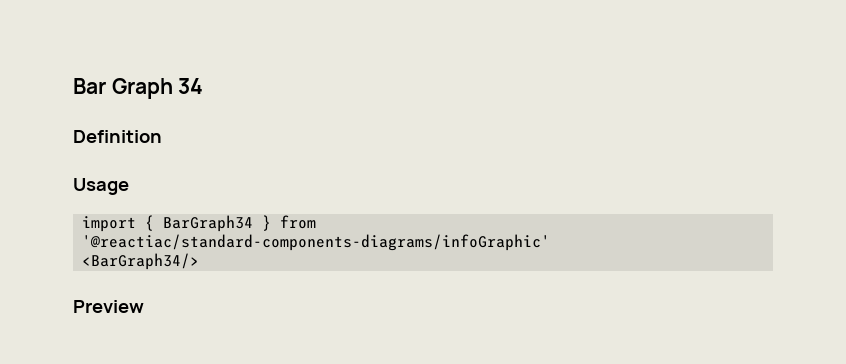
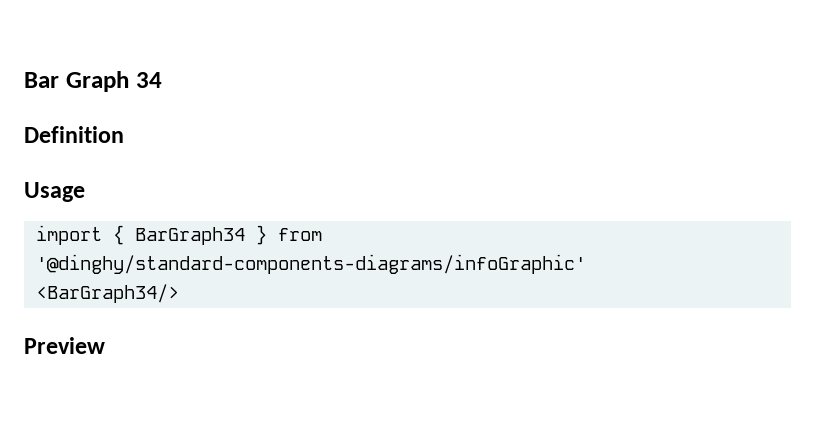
[82,234,551,251] '@reactiac/standard-components-diagrams/infoGraphic' -> [36,254,586,274] '@dinghy/standard-components-diagrams/infoGraphic'

